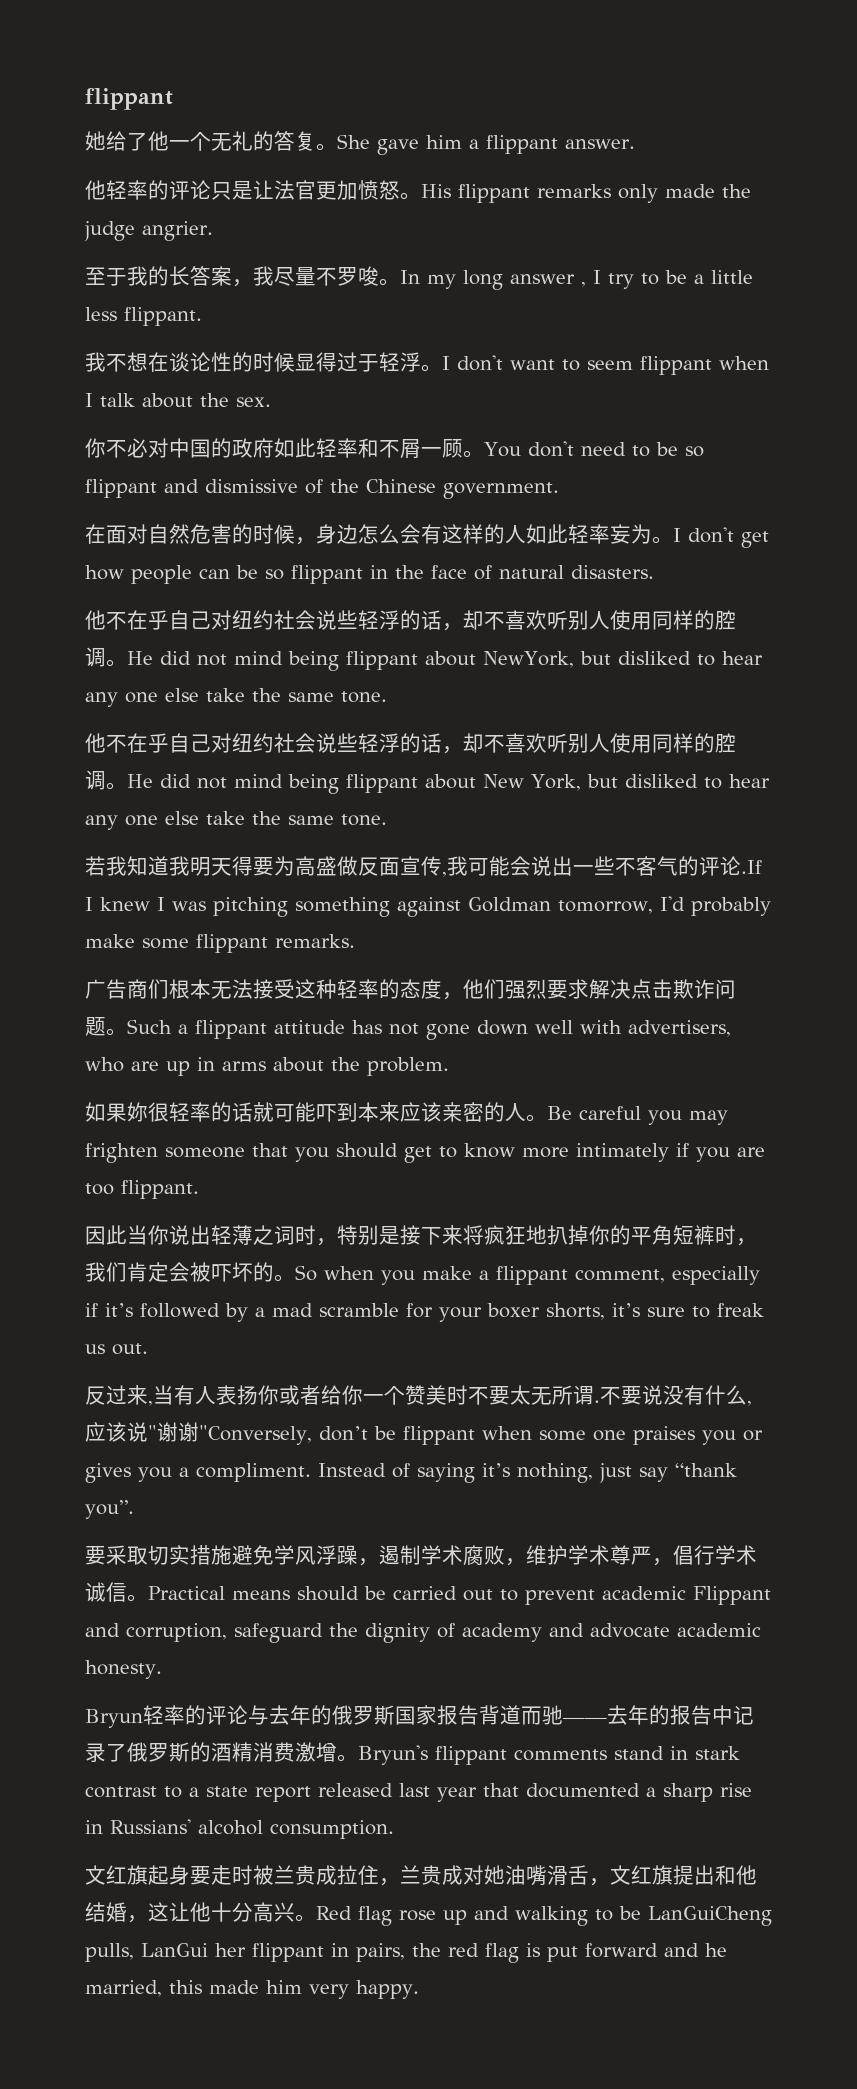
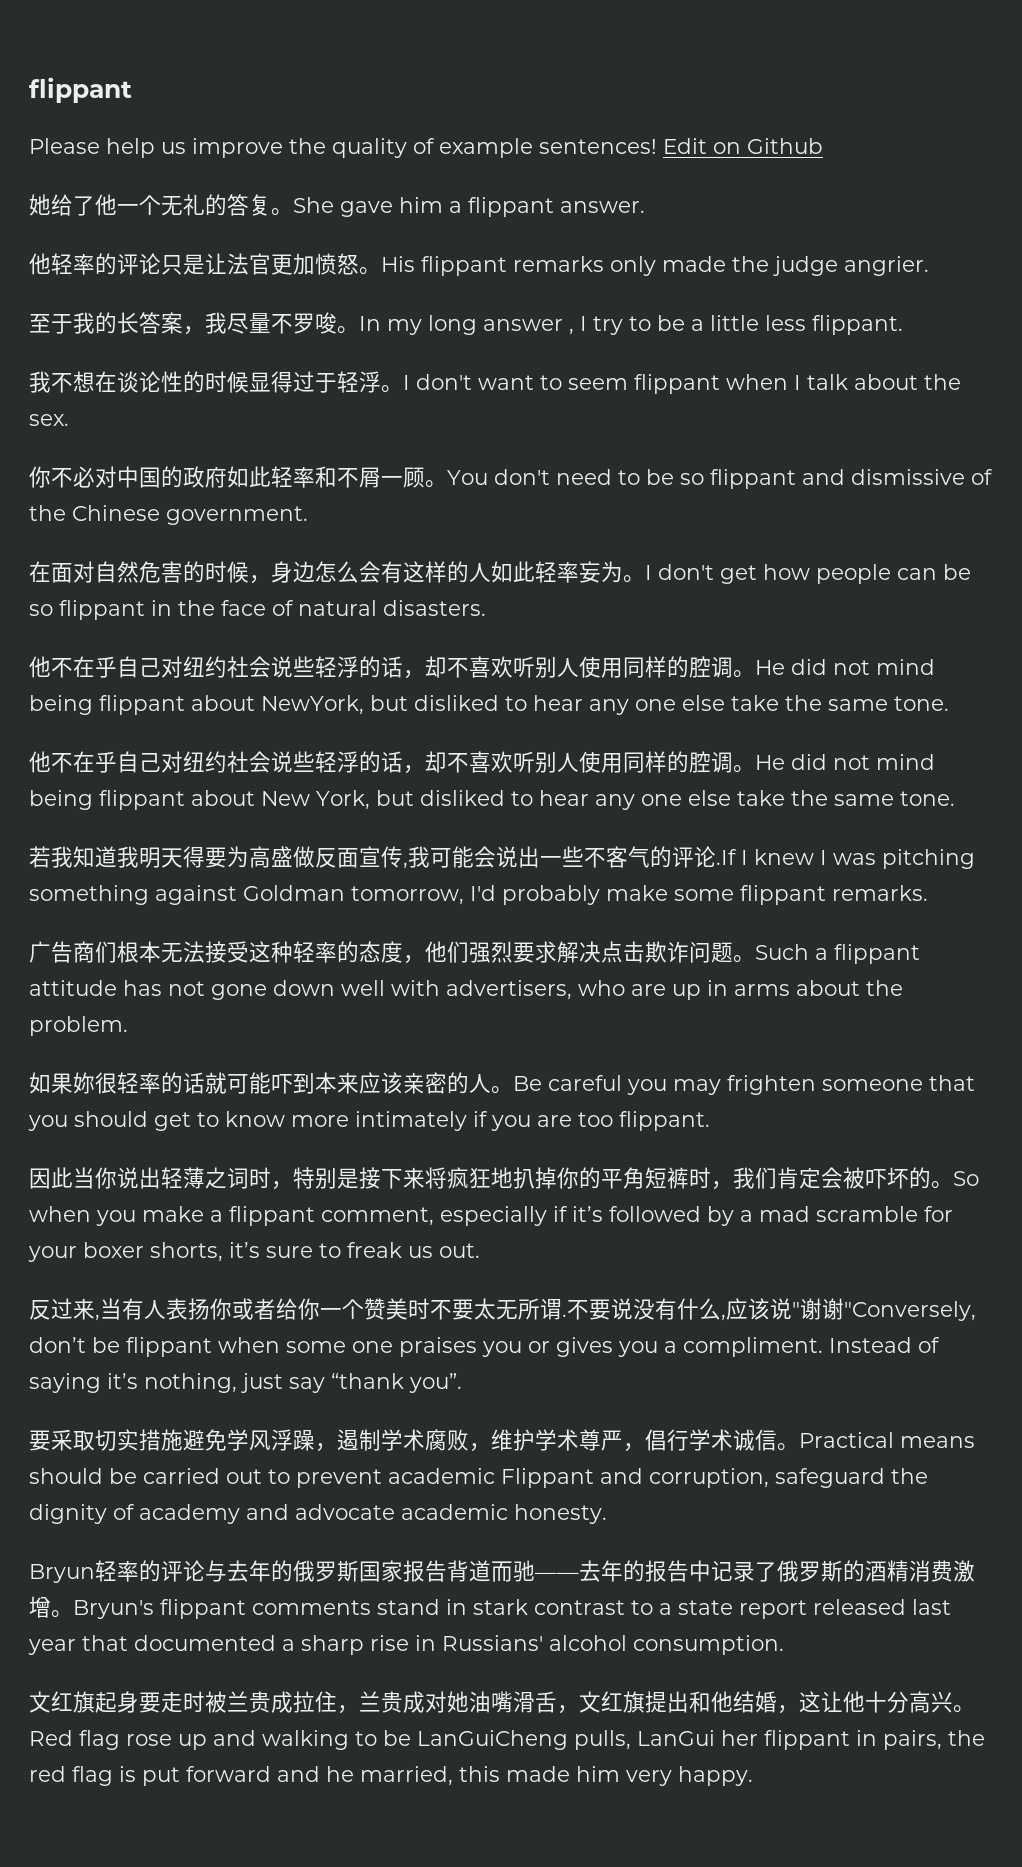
[85,88,173,110] flippant -> [29,77,132,103] [29,138,823,158] flippant // Please help us improve the quality of example sentences! Edit on Github

